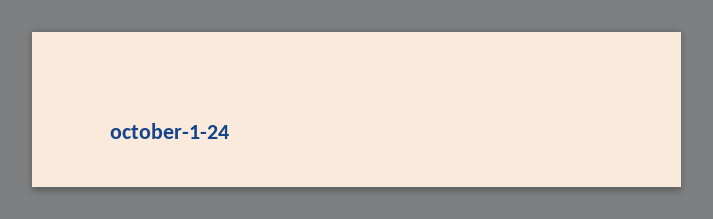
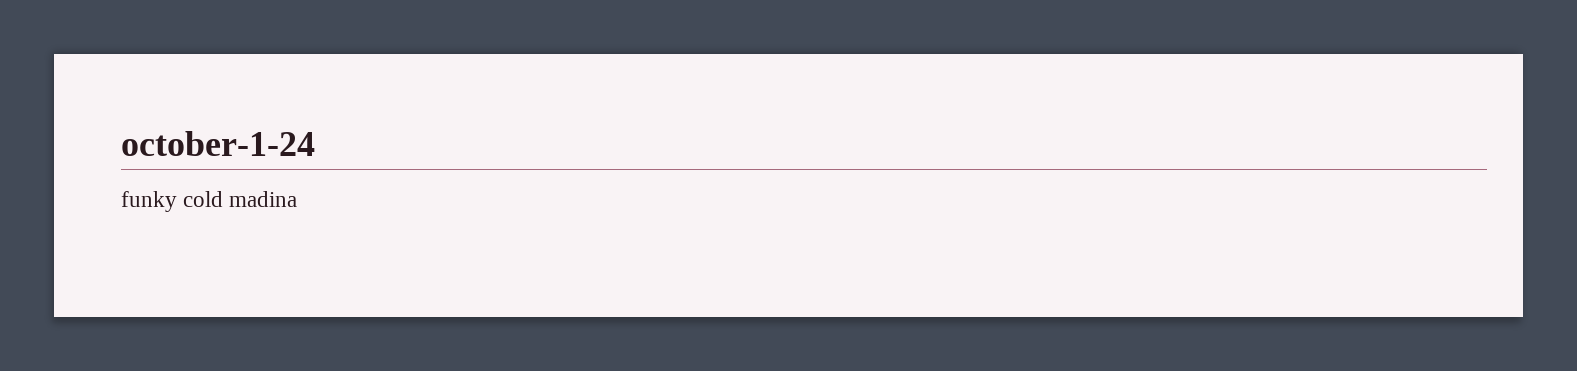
(229, 131) none -> [121,191,298,212] // funky cold madina

